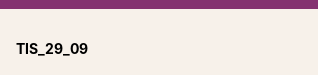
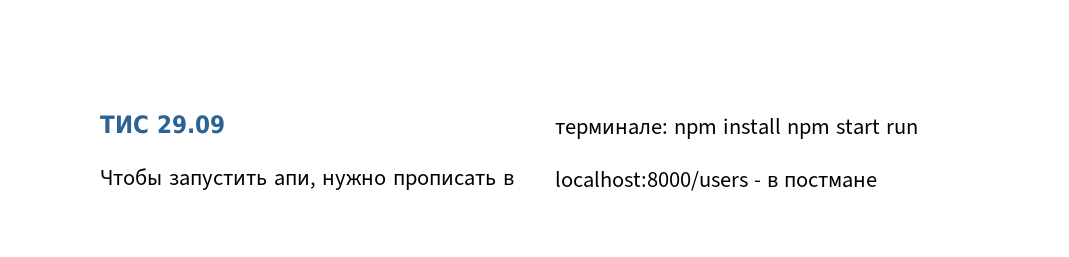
[16,43,88,56] TIS_29_09 -> [100,115,225,134] [100,168,514,190] [555,118,919,139] [555,171,878,191] ТИС 29.09 // Чтобы запустить апи, нужно прописать в терминале: npm install npm start run // localhost:8000/users - в постмане

